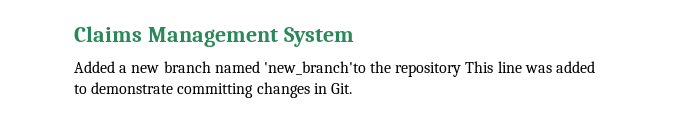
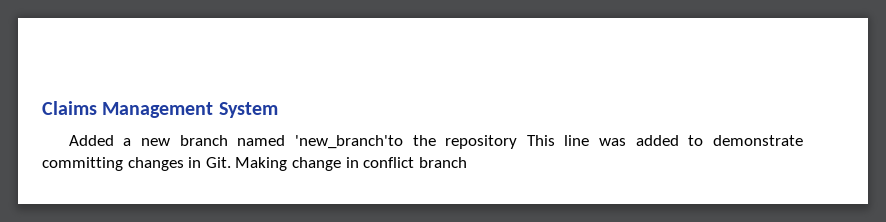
(352, 88) none -> [235,157,467,171] Making change in conflict branch

